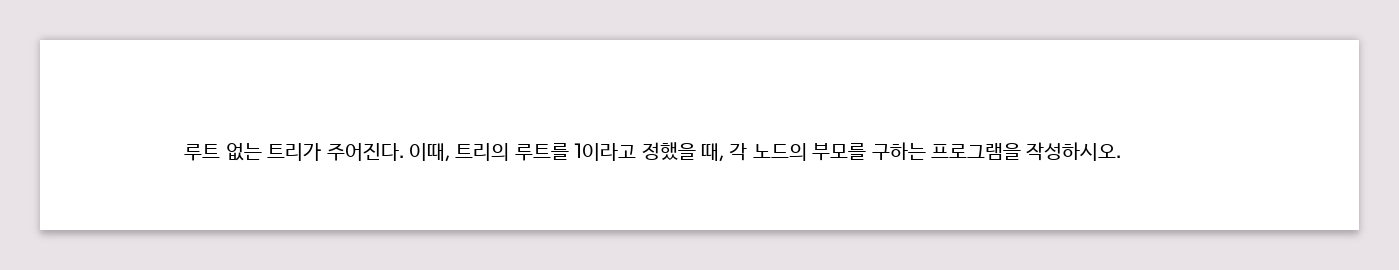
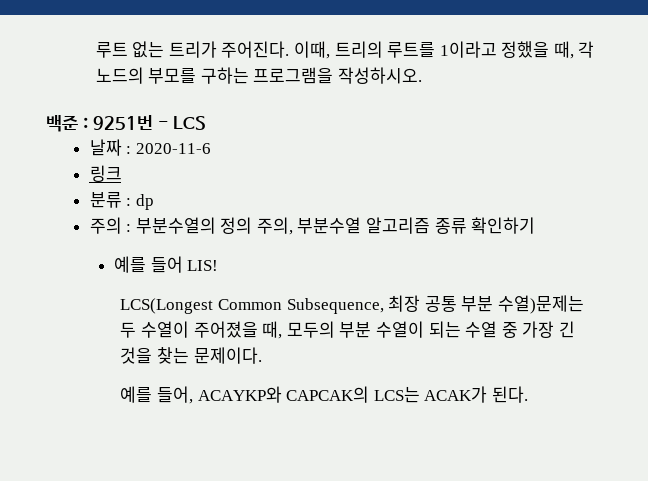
(1122, 151) none -> [46,115,207,132] [89,139,211,156] [89,165,122,182] [89,192,154,210] [89,217,536,235] [114,256,219,273] [120,295,584,314] [120,321,575,339] [120,347,262,364] [120,386,528,404] // 백준 : 9251번 - LCS // 날짜 : 2020-11-6 // 링크 // 분류 : dp // 주의 : 부분수열의 정의 주의, 부분수열 알고리즘 종류 확인하기 // 예를 들어 LIS! // LCS(Longest Common Subsequence, 최장 공통 부분 수열)문제는 두 수열이 주어졌을 때, 모두의 부분 수열이 되는 수열 중 가장 긴 것을 찾는 문제이다. // 예를 들어, ACAYKP와 CAPCAK의 LCS는 ACAK가 된다.

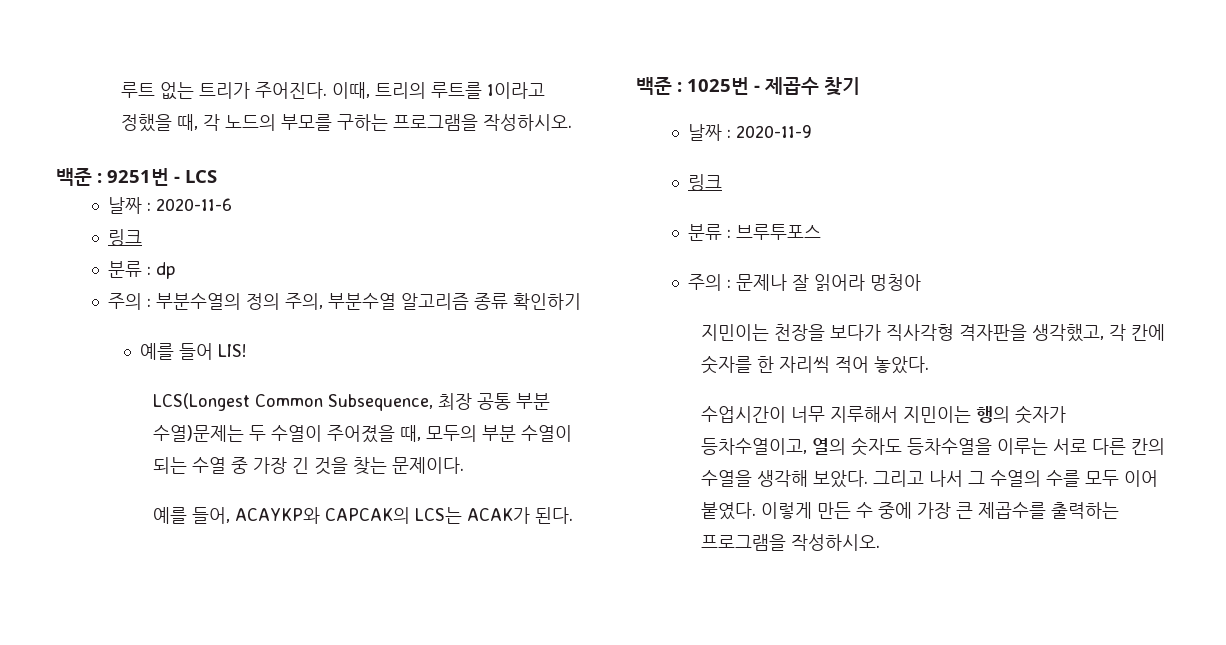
(528, 394) none -> [636,77,860,96] [688,124,813,141] [688,174,723,191] [688,224,822,241] [688,274,922,291] [700,324,1165,342] [700,355,929,374] [700,405,1066,424] [700,437,1165,456] [700,470,1158,488] [700,502,1119,520] [700,534,880,551] // 백준 : 1025번 - 제곱수 찾기 // 날짜 : 2020-11-9 // 링크 // 분류 : 브루투포스 // 주의 : 문제나 잘 읽어라 멍청아 // 지민이는 천장을 보다가 직사각형 격자판을 생각했고, 각 칸에 숫자를 한 자리씩 적어 놓았다. // 수업시간이 너무 지루해서 지민이는 행의 숫자가 등차수열이고, 열의 숫자도 등차수열을 이루는 서로 다른 칸의 수열을 생각해 보았다. 그리고 나서 그 수열의 수를 모두 이어 붙였다. 이렇게 만든 수 중에 가장 큰 제곱수를 출력하는 프로그램을 작성하시오.

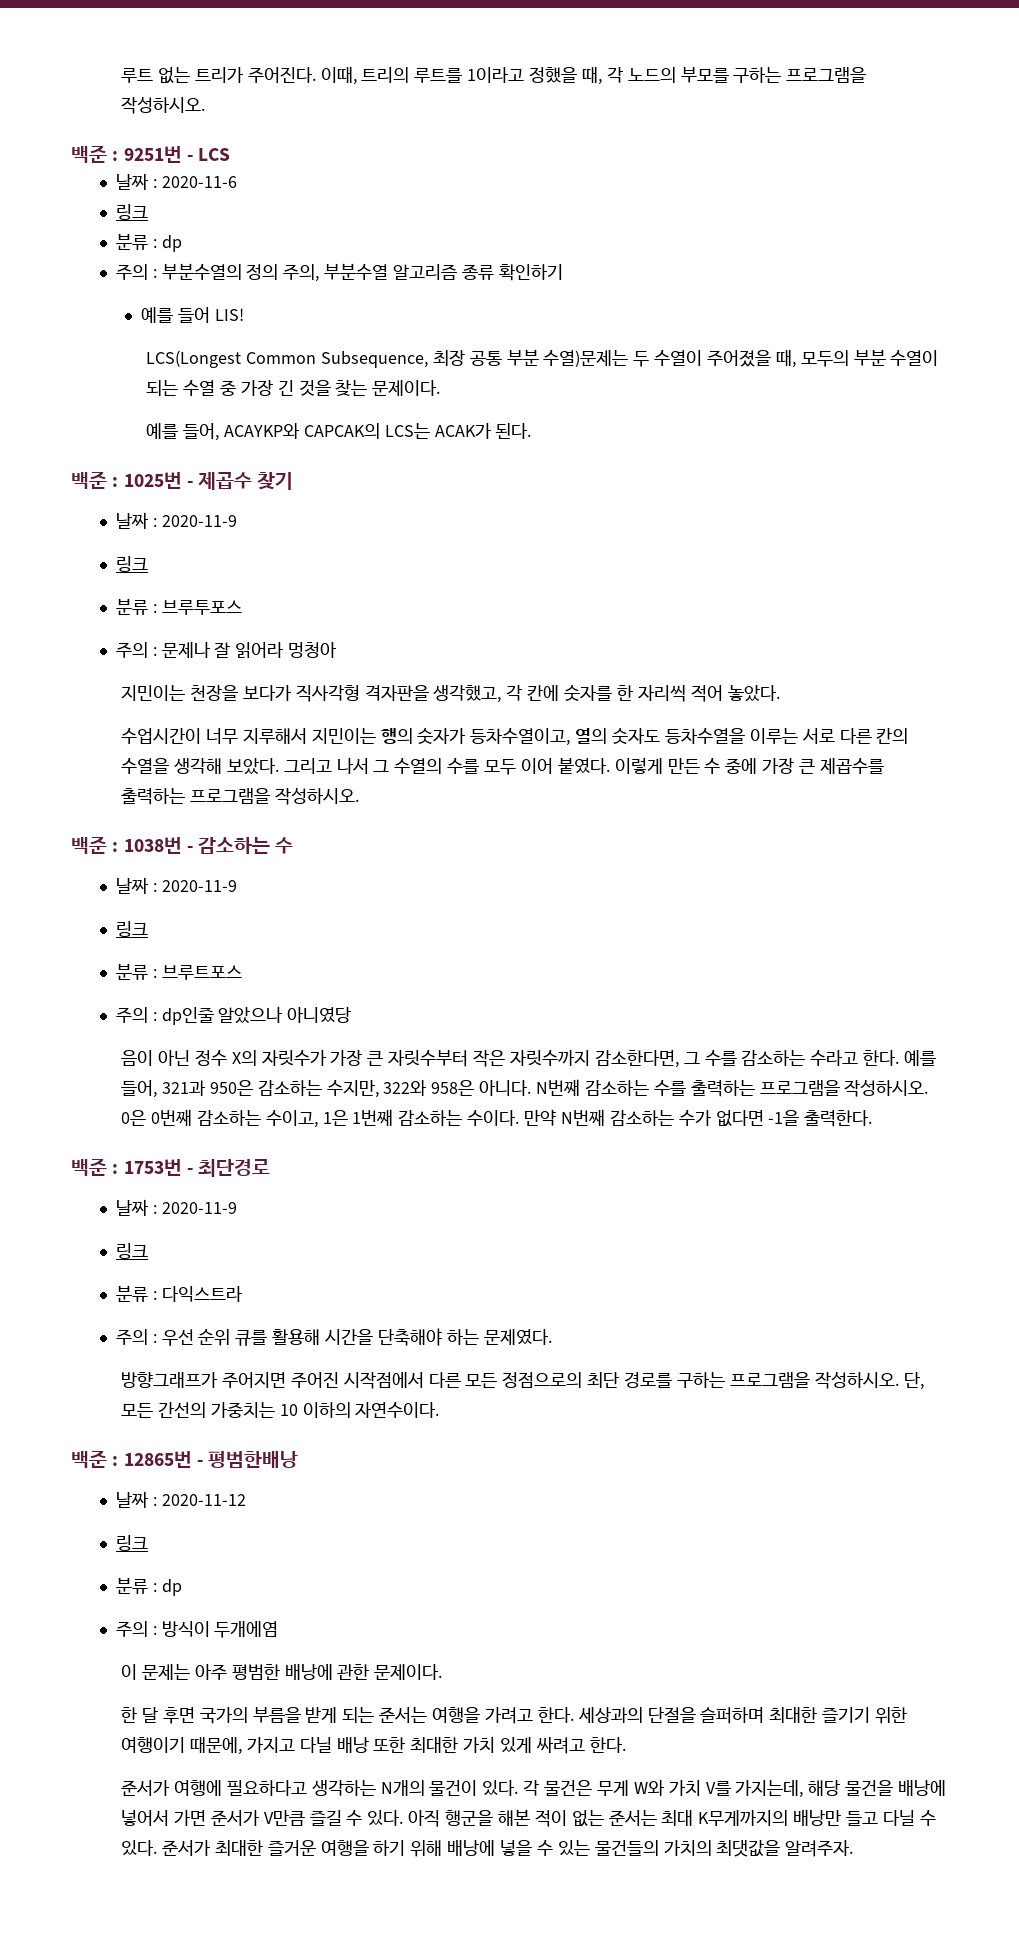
(880, 542) none -> [71,836,294,854] [115,877,237,894] [115,921,148,937] [115,963,242,980] [115,1006,352,1025] [121,1049,936,1068] [121,1079,929,1098] [121,1109,873,1128] [71,1158,271,1177] [115,1199,237,1216] [115,1243,148,1259] [115,1285,243,1302] [115,1328,552,1346] [121,1371,924,1390] [121,1402,440,1418] [71,1450,299,1468] [115,1491,246,1508] [115,1535,148,1551] [115,1577,182,1596] [115,1621,279,1638] [121,1664,443,1680] [121,1707,907,1724] [121,1736,626,1755] [121,1780,946,1798] [121,1809,936,1827] [121,1840,854,1857] // 백준 : 1038번 - 감소하는 수 // 날짜 : 2020-11-9 // 링크 // 분류 : 브루트포스 // 주의 : dp인줄 알았으나 아니였당 // 음이 아닌 정수 X의 자릿수가 가장 큰 자릿수부터 작은 자릿수까지 감소한다면, 그 수를 감소하는 수라고 한다. 예를 들어, 321과 950은 감소하는 수지만, 322와 958은 아니다. N번째 감소하는 수를 출력하는 프로그램을 작성하시오. 0은 0번째 감소하는 수이고, 1은 1번째 감소하는 수이다. 만약 N번째 감소하는 수가 없다면 -1을 출력한다. // 백준 : 1753번 - 최단경로 // 날짜 : 2020-11-9 // 링크 // 분류 : 다익스트라 // 주의 : 우선 순위 큐를 활용해 시간을 단축해야 하는 문제였다. // 방향그래프가 주어지면 주어진 시작점에서 다른 모든 정점으로의 최단 경로를 구하는 프로그램을 작성하시오. 단, 모든 간선의 가중치는 10 이하의 자연수이다. // 백준 : 12865번 - 평범한배낭 // 날짜 : 2020-11-12 // 링크 // 분류 : dp // 주의 : 방식이 두개에염 // 이 문제는 아주 평범한 배낭에 관한 문제이다. // 한 달 후면 국가의 부름을 받게 되는 준서는 여행을 가려고 한다. 세상과의 단절을 슬퍼하며 최대한 즐기기 위한 여행이기 때문에, 가지고 다닐 배낭 또한 최대한 가치 있게 싸려고 한다. // 준서가 여행에 필요하다고 생각하는 N개의 물건이 있다. 각 물건은 무게 W와 가치 V를 가지는데, 해당 물건을 배낭에 넣어서 가면 준서가 V만큼 즐길 수 있다. 아직 행군을 해본 적이 없는 준서는 최대 K무게까지의 배낭만 들고 다닐 수 있다. 준서가 최대한 즐거운 여행을 하기 위해 배낭에 넣을 수 있는 물건들의 가치의 최댓값을 알려주자.

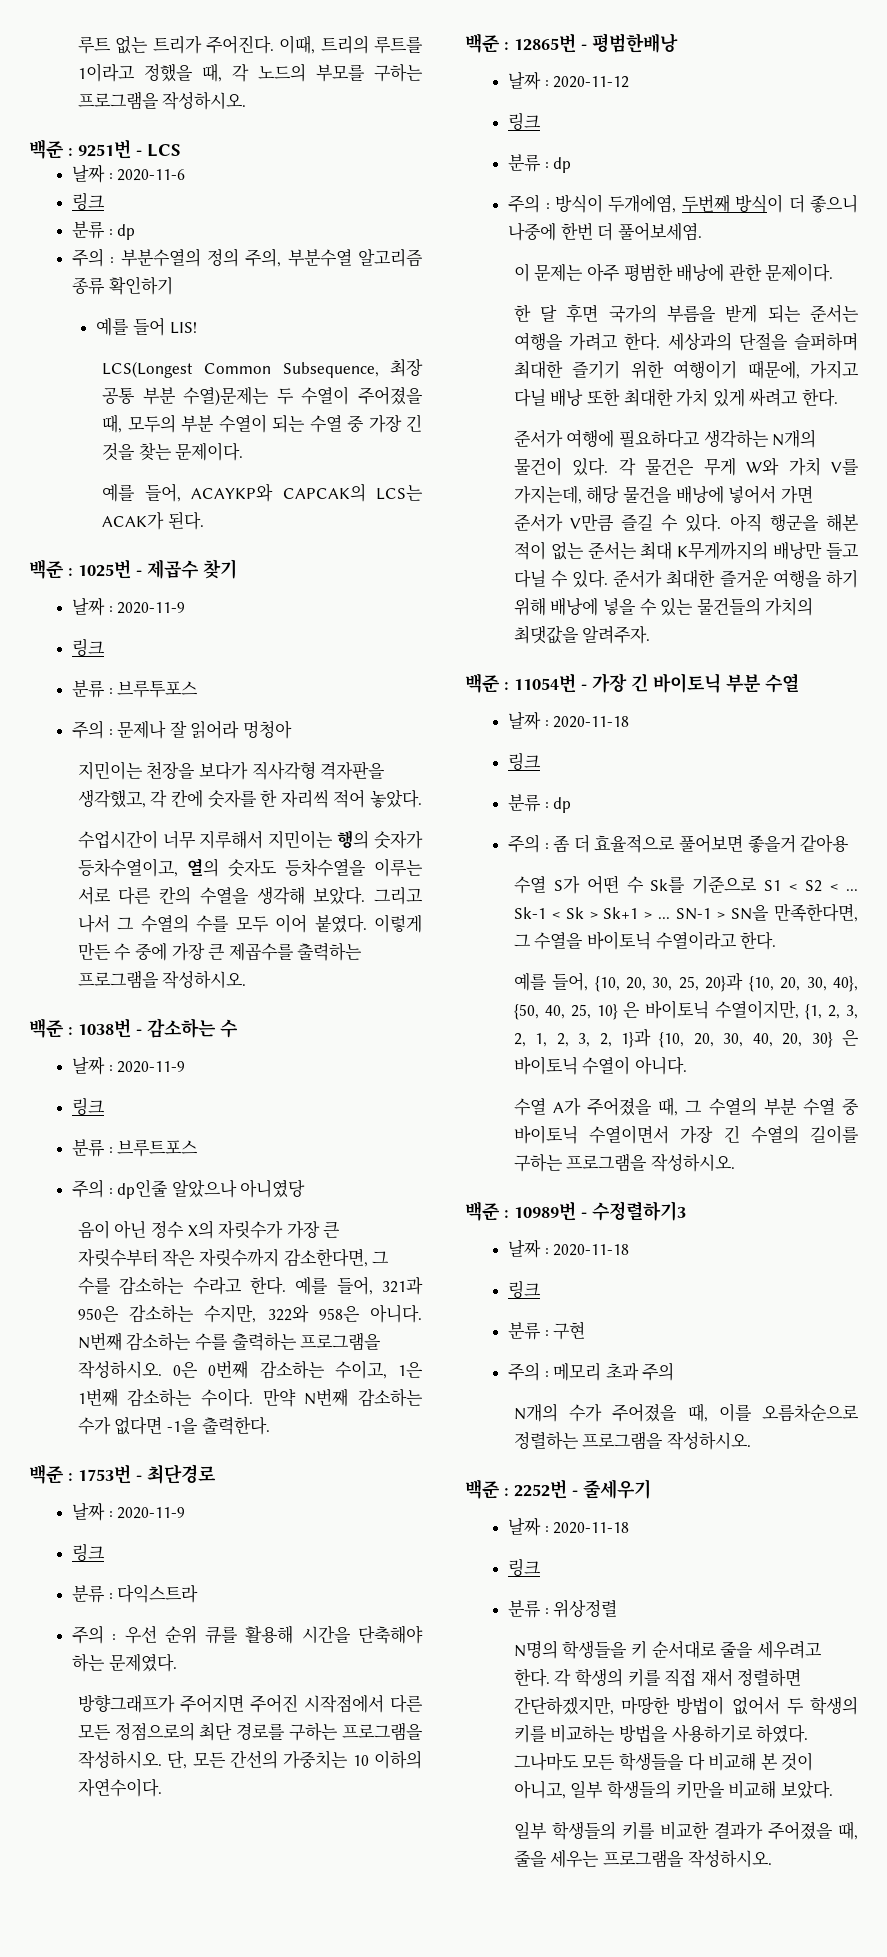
[214,1621,279,1638] 두개에염 -> [608,194,858,213] [508,222,702,241] 두개에염, 두번째 방식이 더 좋으니 나중에 한번 더 풀어보세염.
(854, 1848) none -> [465,673,799,693] [508,711,630,730] [508,752,542,770] [508,794,572,813] [508,834,850,853] [513,875,858,894] [513,903,858,922] [513,931,777,950] [513,972,858,992] [513,1000,859,1020] [513,1029,860,1048] [513,1056,687,1075] [513,1097,859,1116] [513,1125,859,1144] [513,1153,735,1172] [465,1201,686,1221] [508,1239,630,1258] [508,1280,542,1298] [508,1321,586,1340] [508,1362,675,1381] [513,1403,859,1422] [513,1431,751,1450] [465,1479,651,1499] [508,1517,630,1536] [508,1558,542,1576] [508,1600,618,1618] [513,1640,822,1659] [513,1668,802,1687] [513,1696,858,1715] [513,1724,809,1743] [513,1752,814,1771] [513,1780,833,1799] [513,1821,858,1840] [513,1849,772,1868] // 백준 : 11054번 - 가장 긴 바이토닉 부분 수열 // 날짜 : 2020-11-18 // 링크 // 분류 : dp // 주의 : 좀 더 효율적으로 풀어보면 좋을거 같아용 // 수열 S가 어떤 수 Sk를 기준으로 S1 < S2 < ... Sk-1 < Sk > Sk+1 > ... SN-1 > SN을 만족한다면, 그 수열을 바이토닉 수열이라고 한다. // 예를 들어, {10, 20, 30, 25, 20}과 {10, 20, 30, 40}, {50, 40, 25, 10} 은 바이토닉 수열이지만, {1, 2, 3, 2, 1, 2, 3, 2, 1}과 {10, 20, 30, 40, 20, 30} 은 바이토닉 수열이 아니다. // 수열 A가 주어졌을 때, 그 수열의 부분 수열 중 바이토닉 수열이면서 가장 긴 수열의 길이를 구하는 프로그램을 작성하시오. // 백준 : 10989번 - 수정렬하기3 // 날짜 : 2020-11-18 // 링크 // 분류 : 구현 // 주의 : 메모리 초과 주의 // N개의 수가 주어졌을 때, 이를 오름차순으로 정렬하는 프로그램을 작성하시오. // 백준 : 2252번 - 줄세우기 // 날짜 : 2020-11-18 // 링크 // 분류 : 위상정렬 // N명의 학생들을 키 순서대로 줄을 세우려고 한다. 각 학생의 키를 직접 재서 정렬하면 간단하겠지만, 마땅한 방법이 없어서 두 학생의 키를 비교하는 방법을 사용하기로 하였다. 그나마도 모든 학생들을 다 비교해 본 것이 아니고, 일부 학생들의 키만을 비교해 보았다. // 일부 학생들의 키를 비교한 결과가 주어졌을 때, 줄을 세우는 프로그램을 작성하시오.

